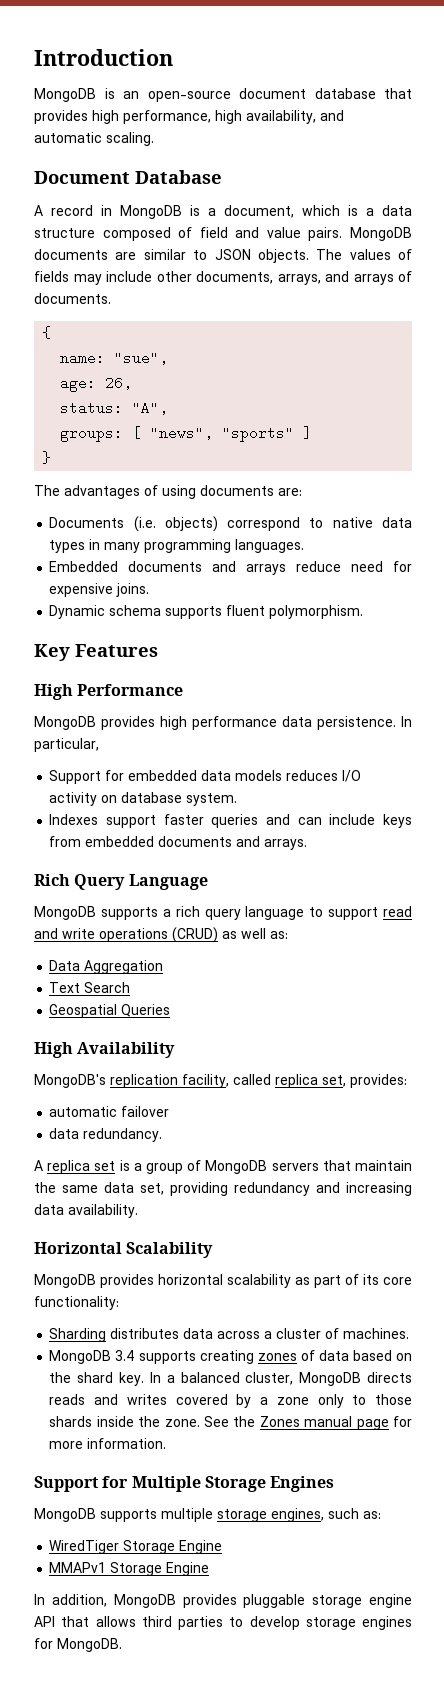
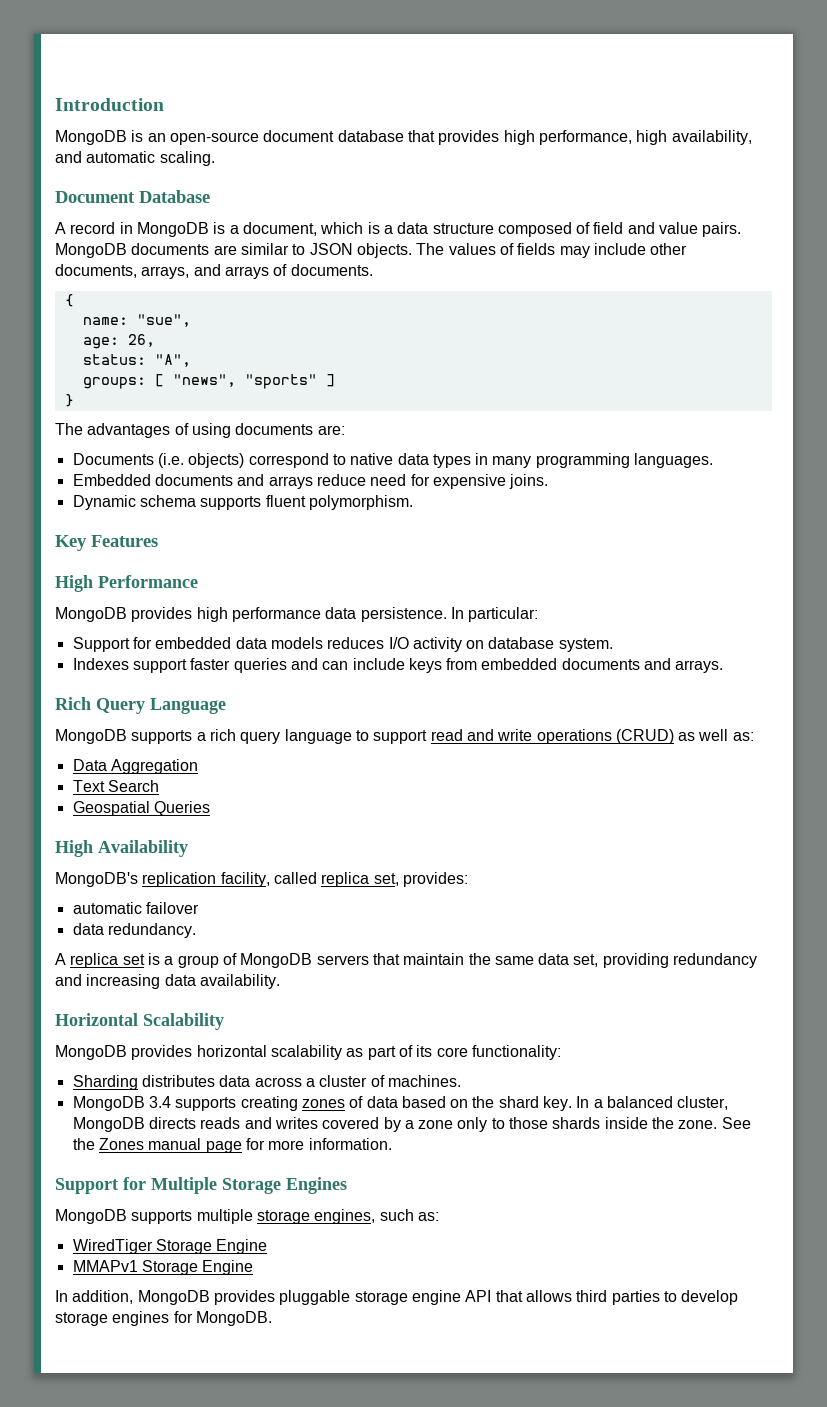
[34,738,99,752] particular, -> [468,607,539,622] particular:

